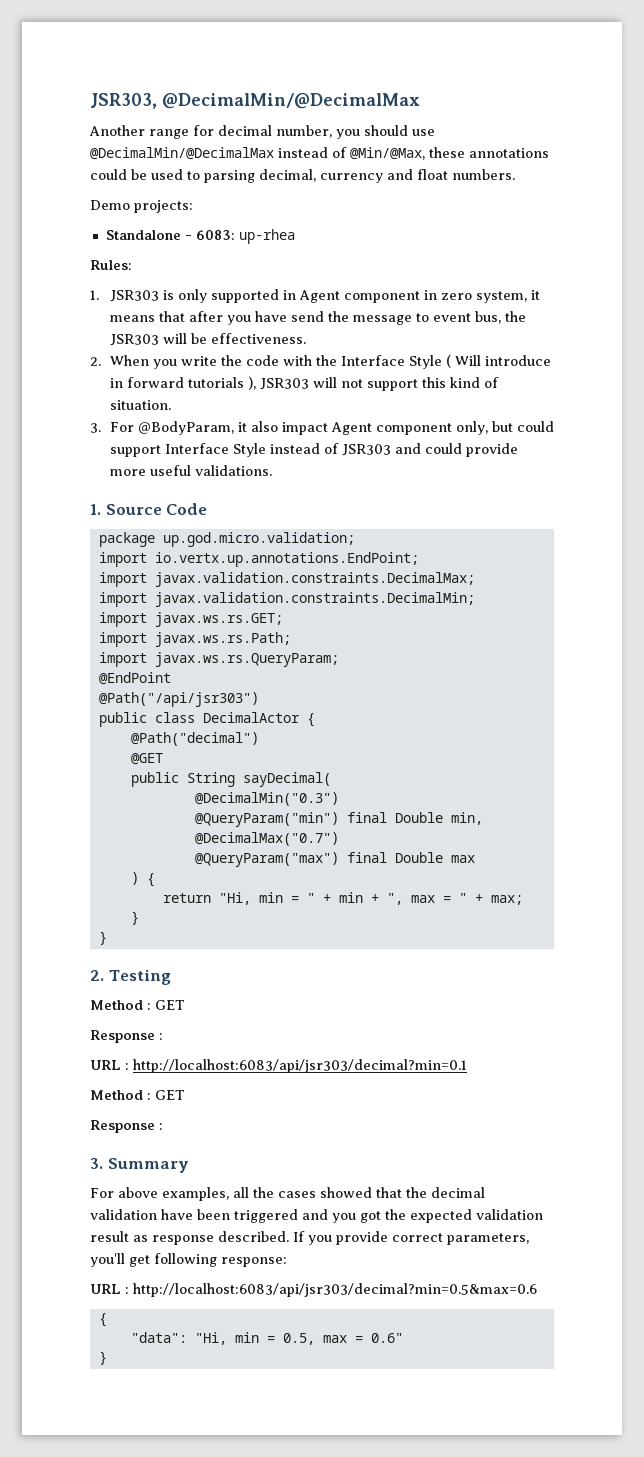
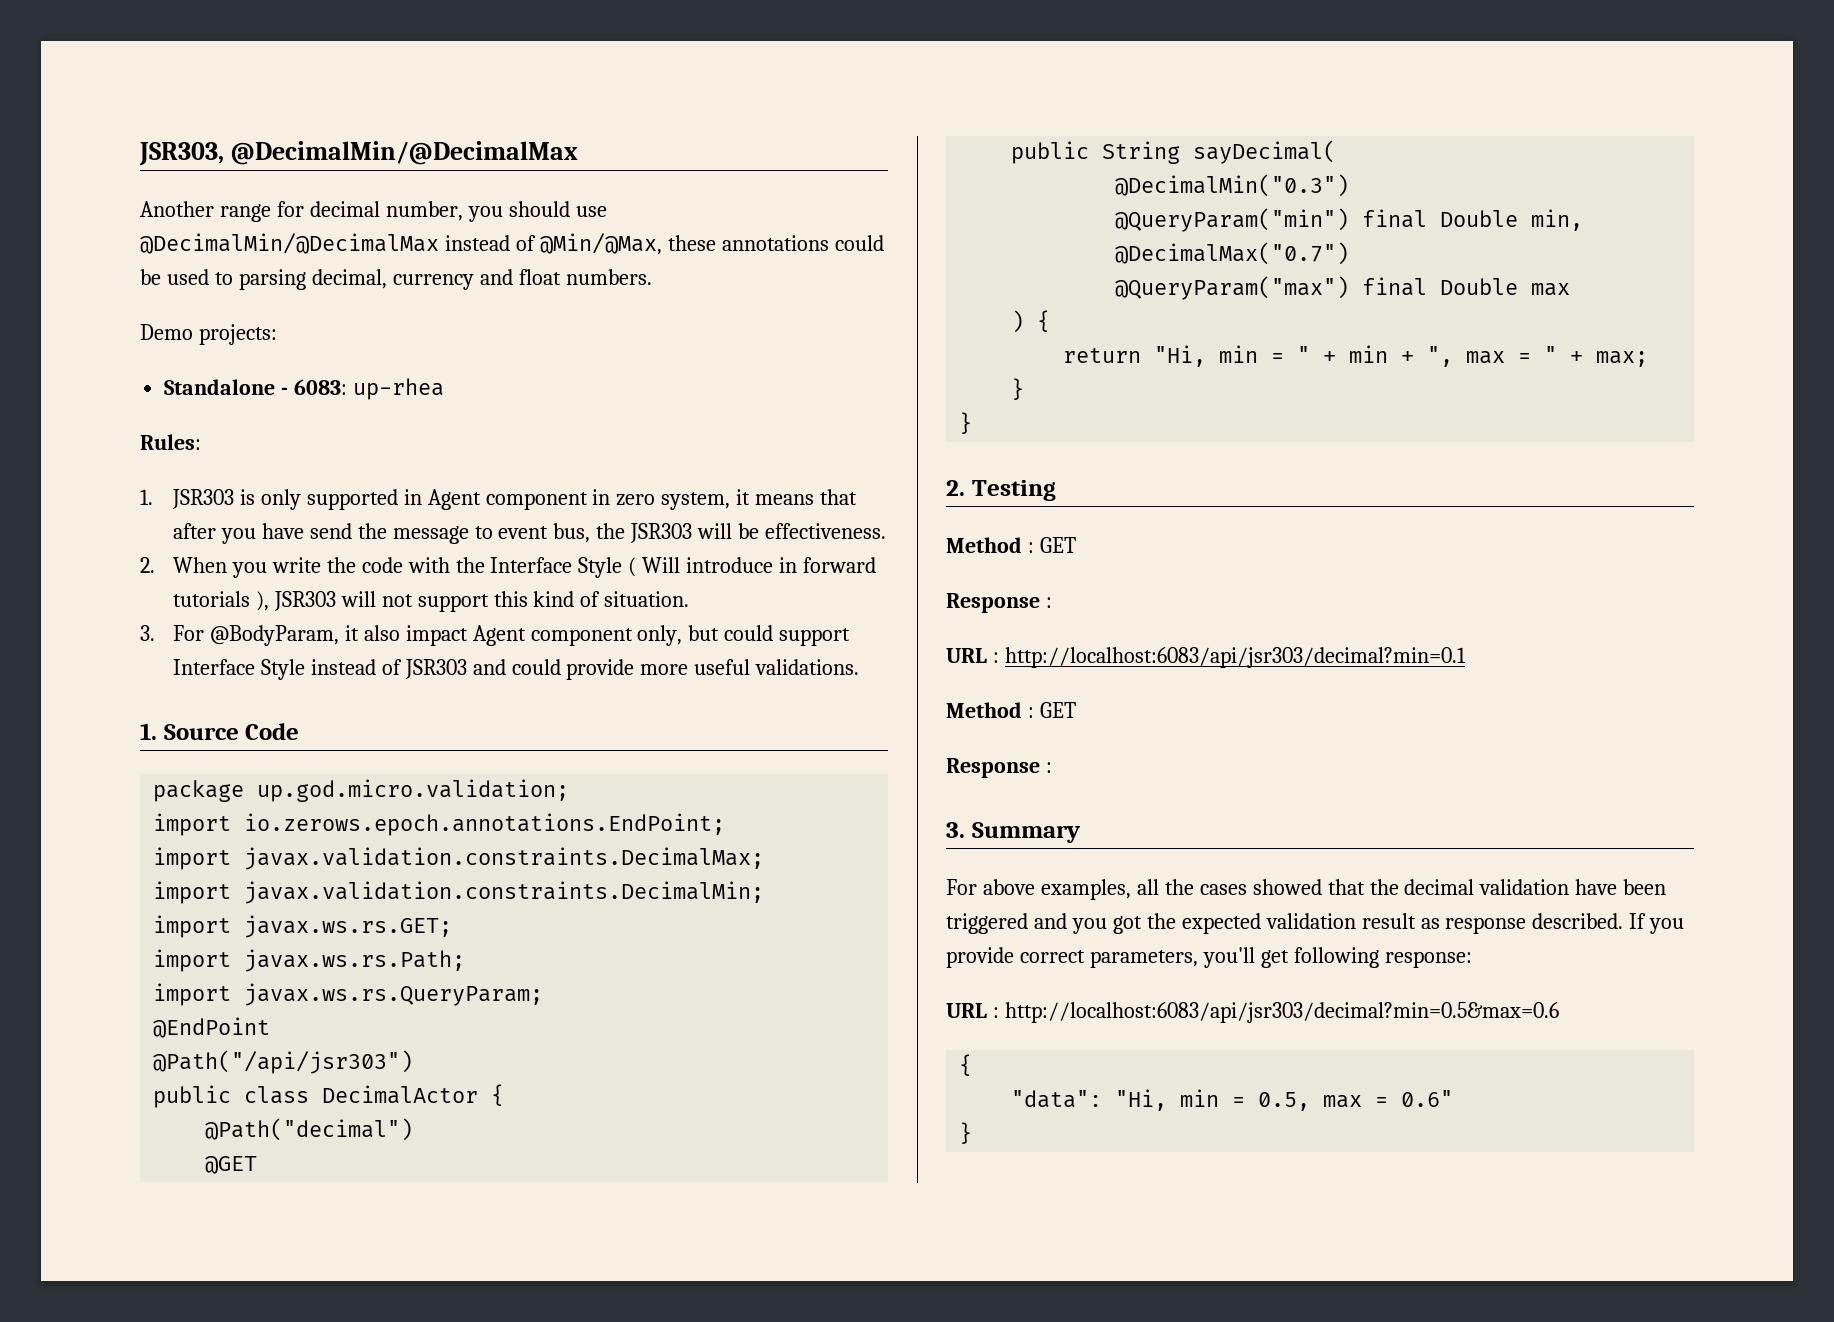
[154,552,419,567] io.vertx.up.annotations.EndPoint; -> [244,813,726,836] io.zerows.epoch.annotations.EndPoint;

